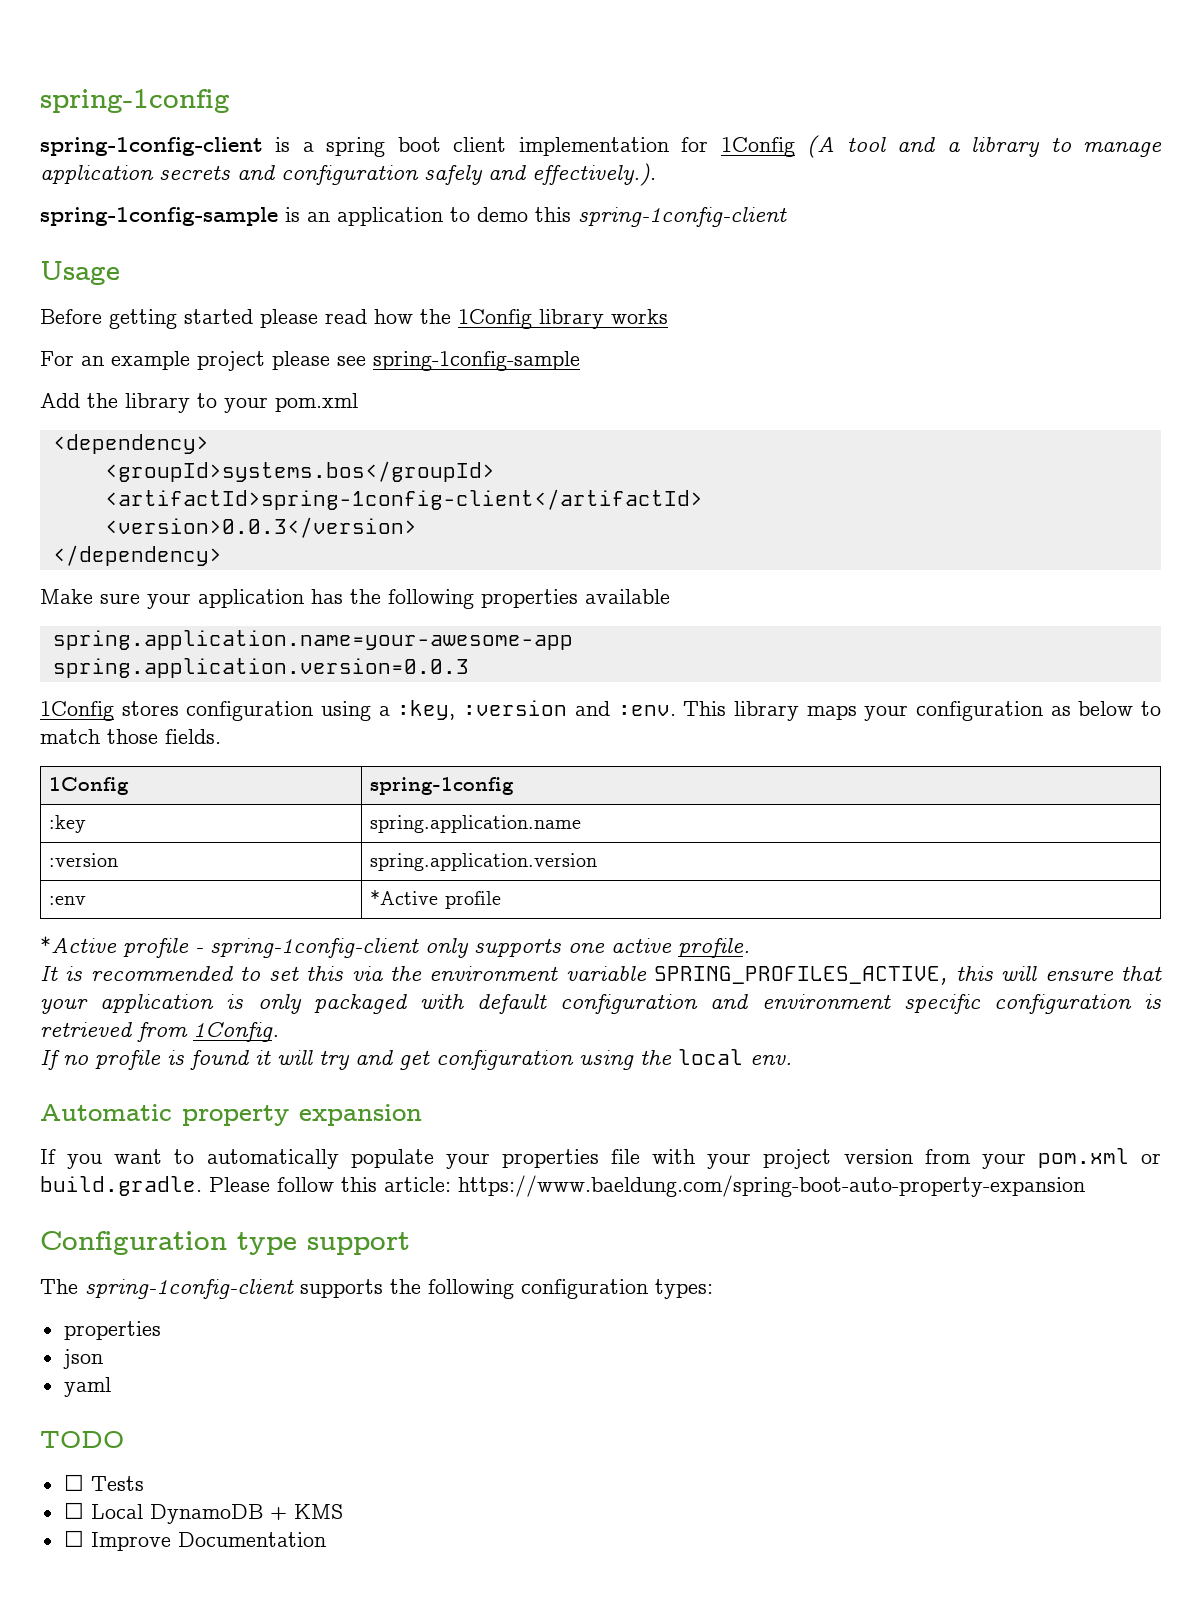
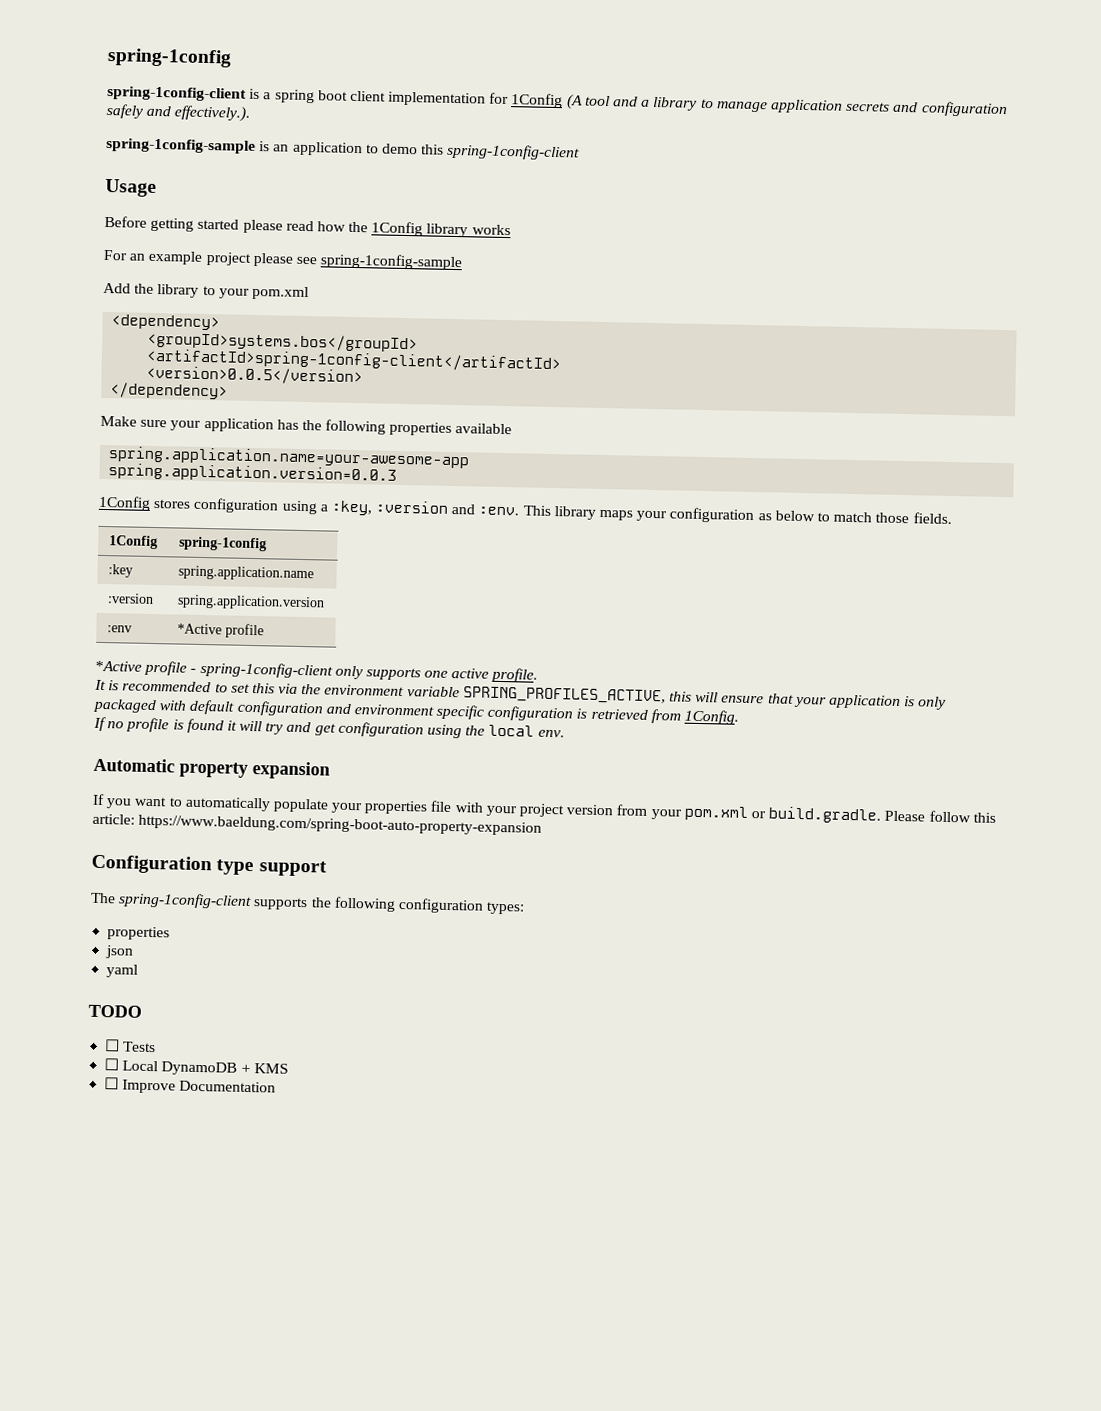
[104,517,417,538] <version>0.0.3</version> -> [146,365,364,386] <version>0.0.5</version>

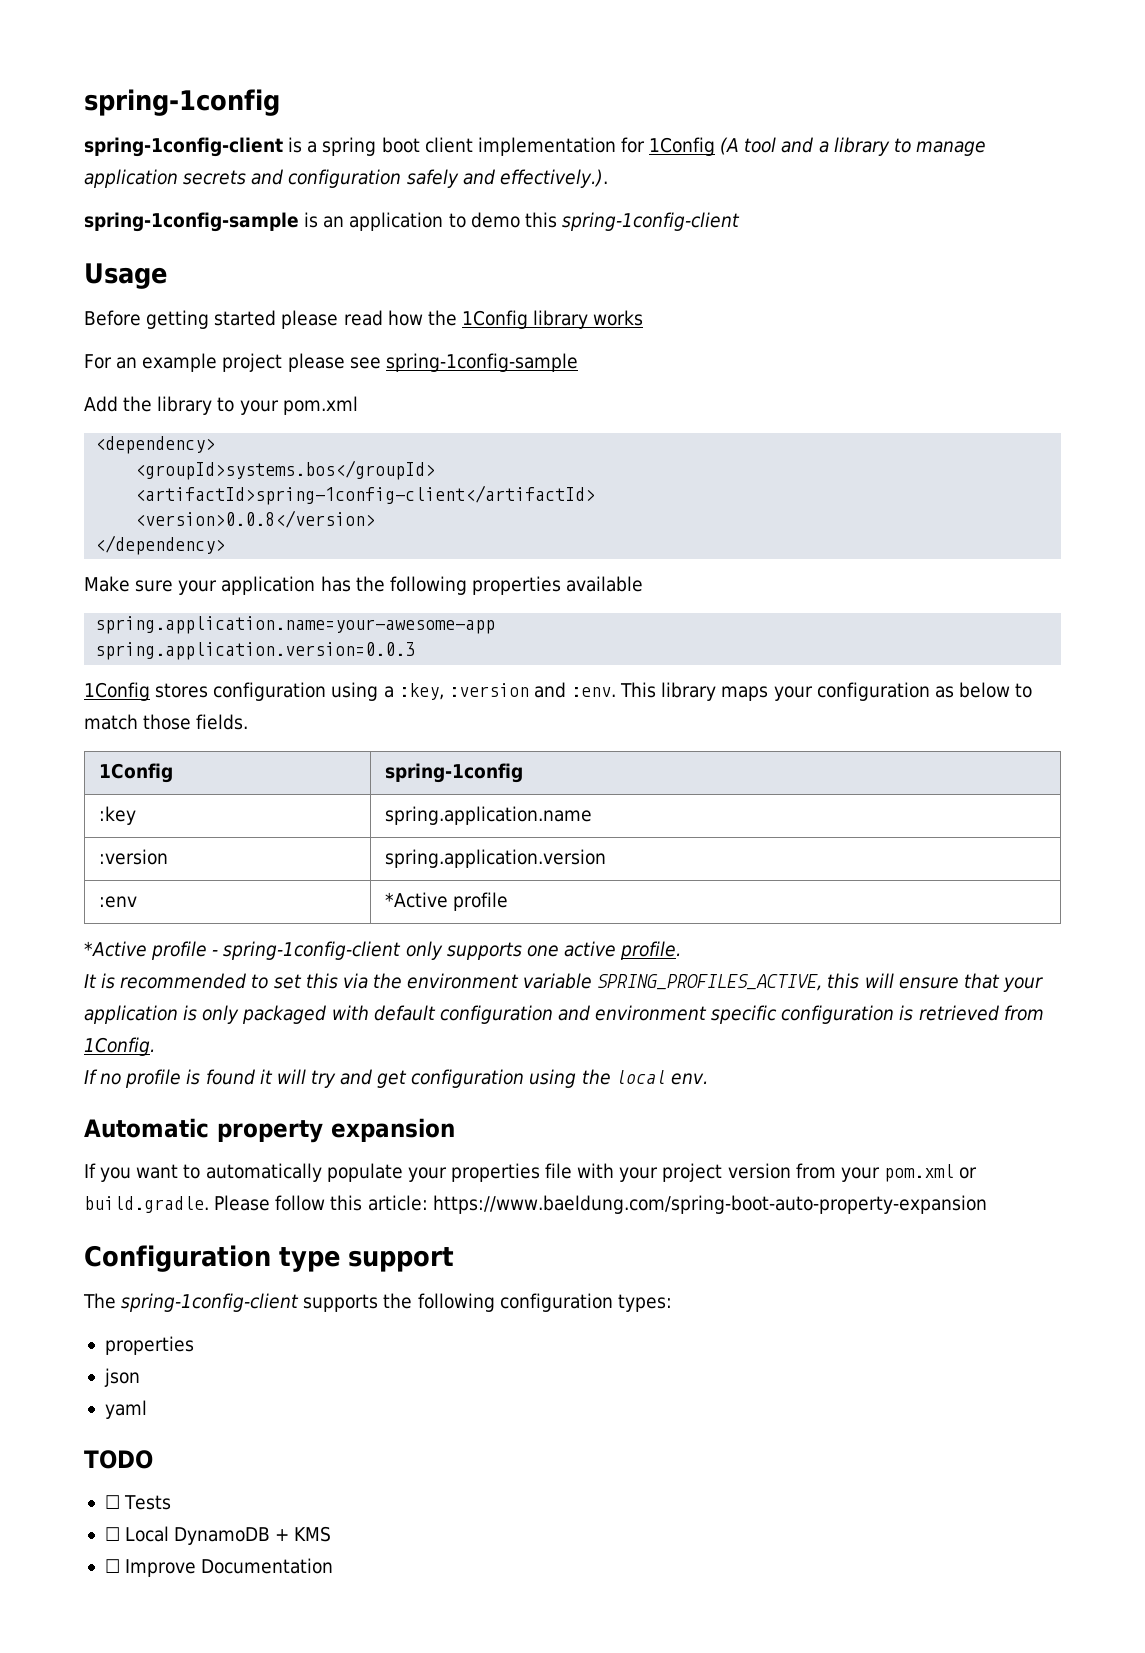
[146,365,364,386] <version>0.0.5</version> -> [135,510,376,528] <version>0.0.8</version>

